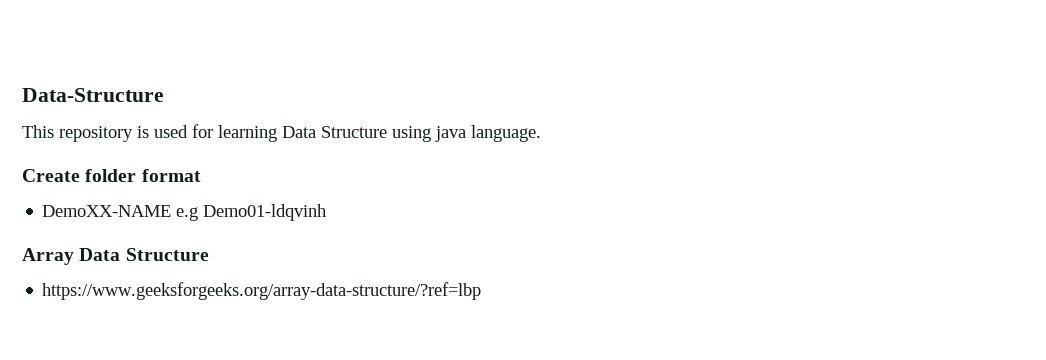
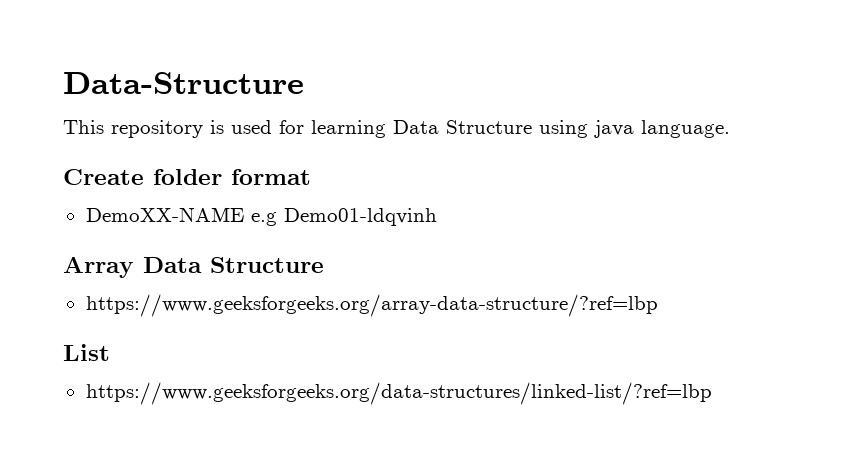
(482, 291) none -> [63,344,110,361] [85,382,712,405] // List // https://www.geeksforgeeks.org/data-structures/linked-list/?ref=lbp

